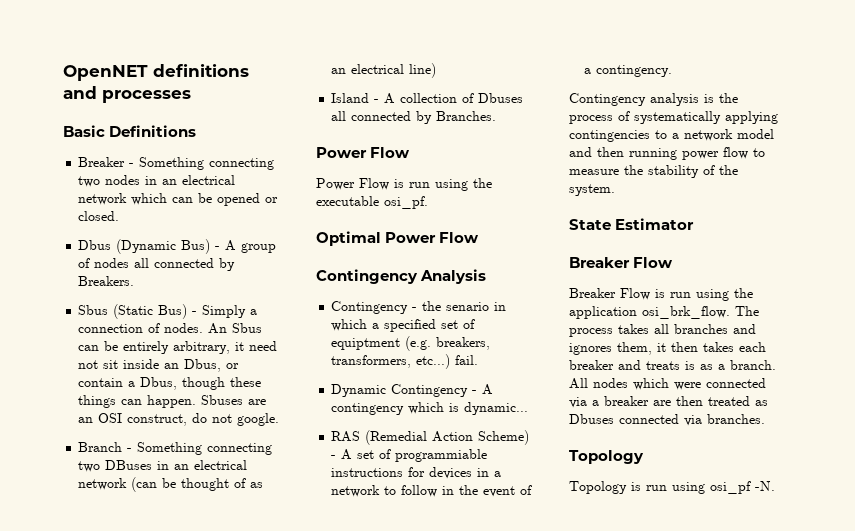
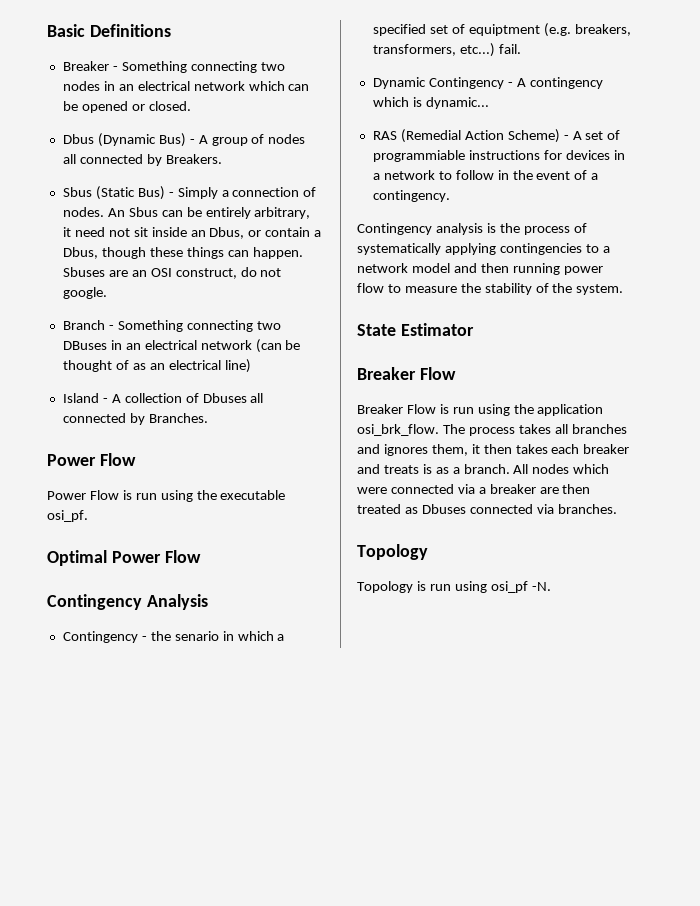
[63,64,249,81] [63,86,191,103] OpenNET definitions and processes // -> (47, 30) none

